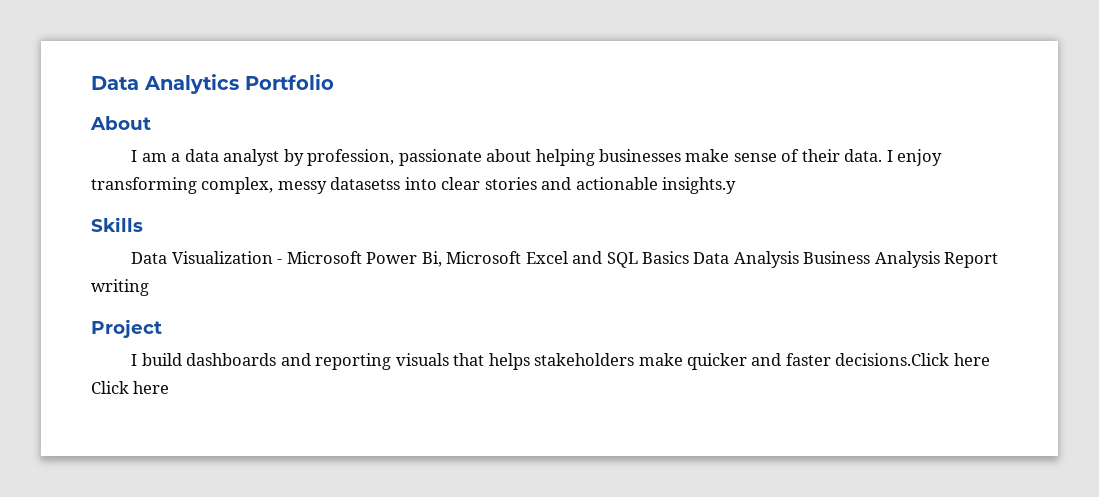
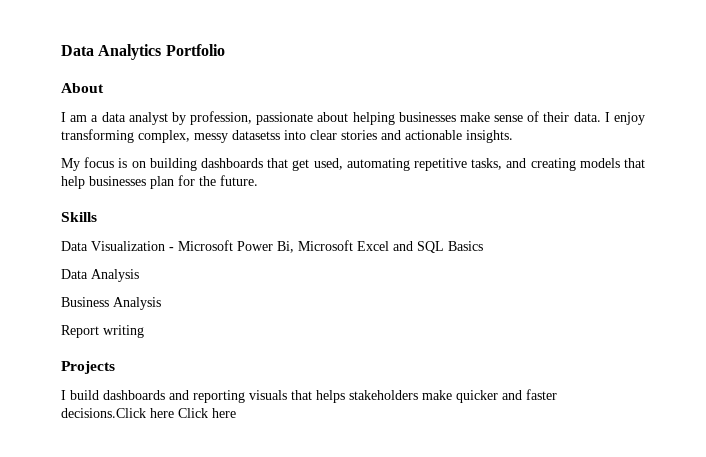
[662,177,737,194] insights.y -> [466,130,513,143] [61,157,645,171] [61,175,258,189] insights. // My focus is on building dashboards that get used, automating repetitive tasks, and creating models that help businesses plan for the future.
(690, 257) none -> (483, 246) //
(799, 259) none -> (139, 275) //
(940, 259) none -> (161, 303) //
[91,319,162,338] Project -> [61,361,115,374] Projects

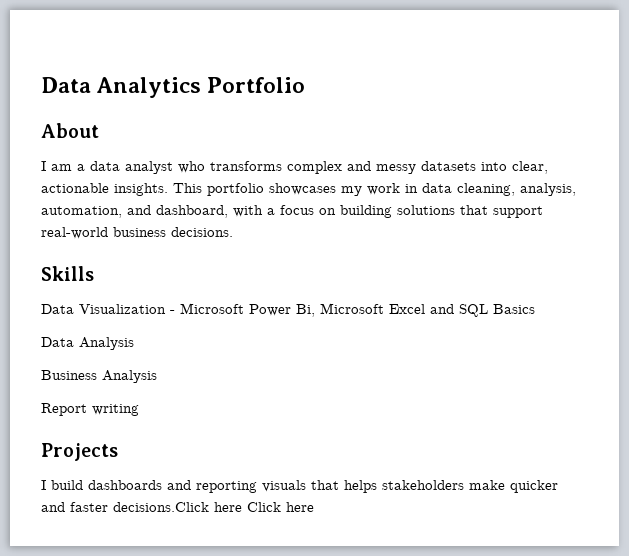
[171,111,645,125] [61,129,513,143] [61,157,645,171] [61,175,258,189] by profession, passionate about helping businesses make sense of their data. I enjoy transforming complex, messy datasetss into clear stories and actionable insights. // My focus is on building dashboards that get used, automating repetitive tasks, and creating models that help businesses plan for the future. -> [178,161,548,174] [41,183,576,196] [41,205,543,218] [41,227,233,239] who transforms complex and messy datasets into clear, actionable insights. This portfolio showcases my work in data cleaning, analysis, automation, and dashboard, with a focus on building solutions that support real-world business decisions.

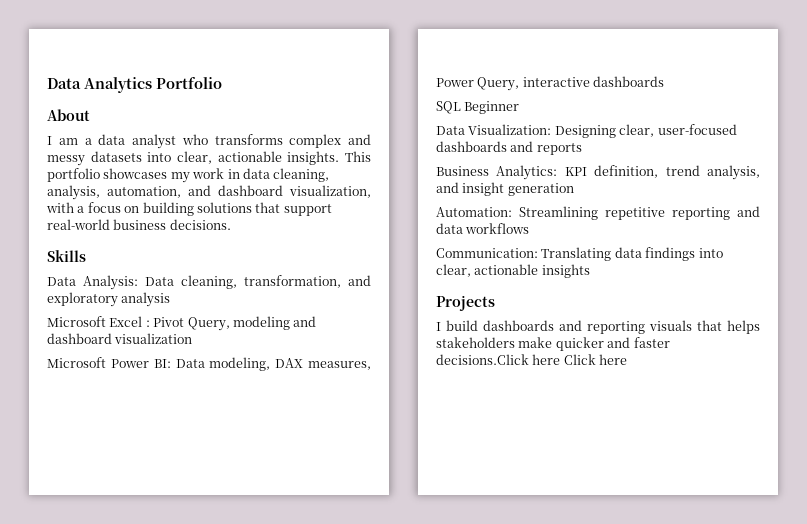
[156,205,228,218] dashboard, -> [218,185,371,198] dashboard visualization,
[79,303,535,317] [41,337,134,350] [41,370,157,383] [41,403,139,416] Visualization - Microsoft Power Bi, Microsoft Excel and SQL Basics // Data Analysis // Business Analysis // Report writing -> [83,275,371,290] [47,292,171,307] [47,316,317,331] [47,333,193,344] [47,357,371,371] [436,76,665,91] [436,101,520,114] [436,124,737,138] [436,141,582,155] [436,165,760,180] [436,182,574,196] [436,206,760,220] [436,223,530,234] [436,247,723,261] [436,264,590,278] Analysis: Data cleaning, transformation, and exploratory analysis // Microsoft Excel : Pivot Query, modeling and dashboard visualization // Microsoft Power BI: Data modeling, DAX measures, Power Query, interactive dashboards // SQL Beginner // Data Visualization: Designing clear, user-focused dashboards and reports // Business Analytics: KPI definition, trend analysis, and insight generation // Automation: Streamlining repetitive reporting and data workflows // Communication: Translating data findings into clear, actionable insights

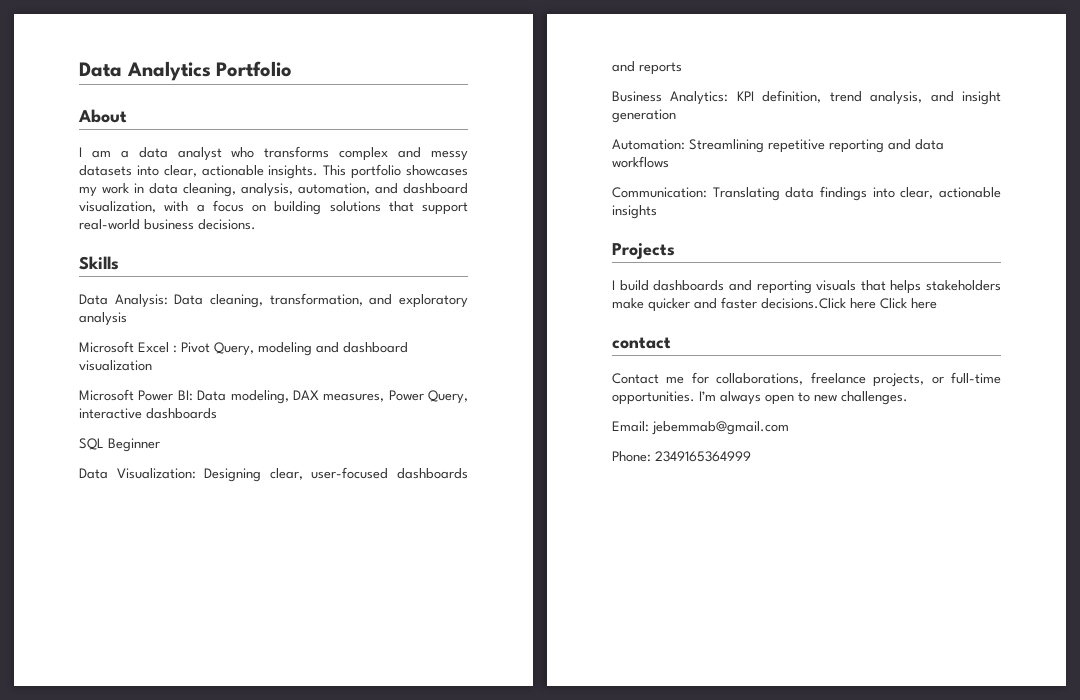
(628, 359) none -> [612,337,671,349] [612,372,1001,387] [612,391,908,405] [612,421,789,435] [612,451,751,462] // contact // Contact me for collaborations, freelance projects, or full-time opportunities. I’m always open to new challenges. // Email: jebemmab@gmail.com // Phone: 2349165364999

